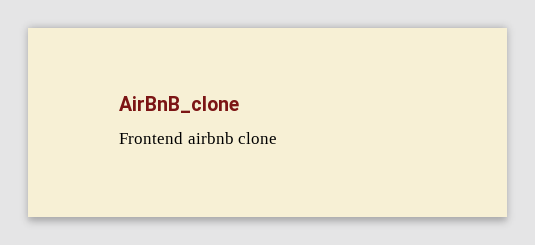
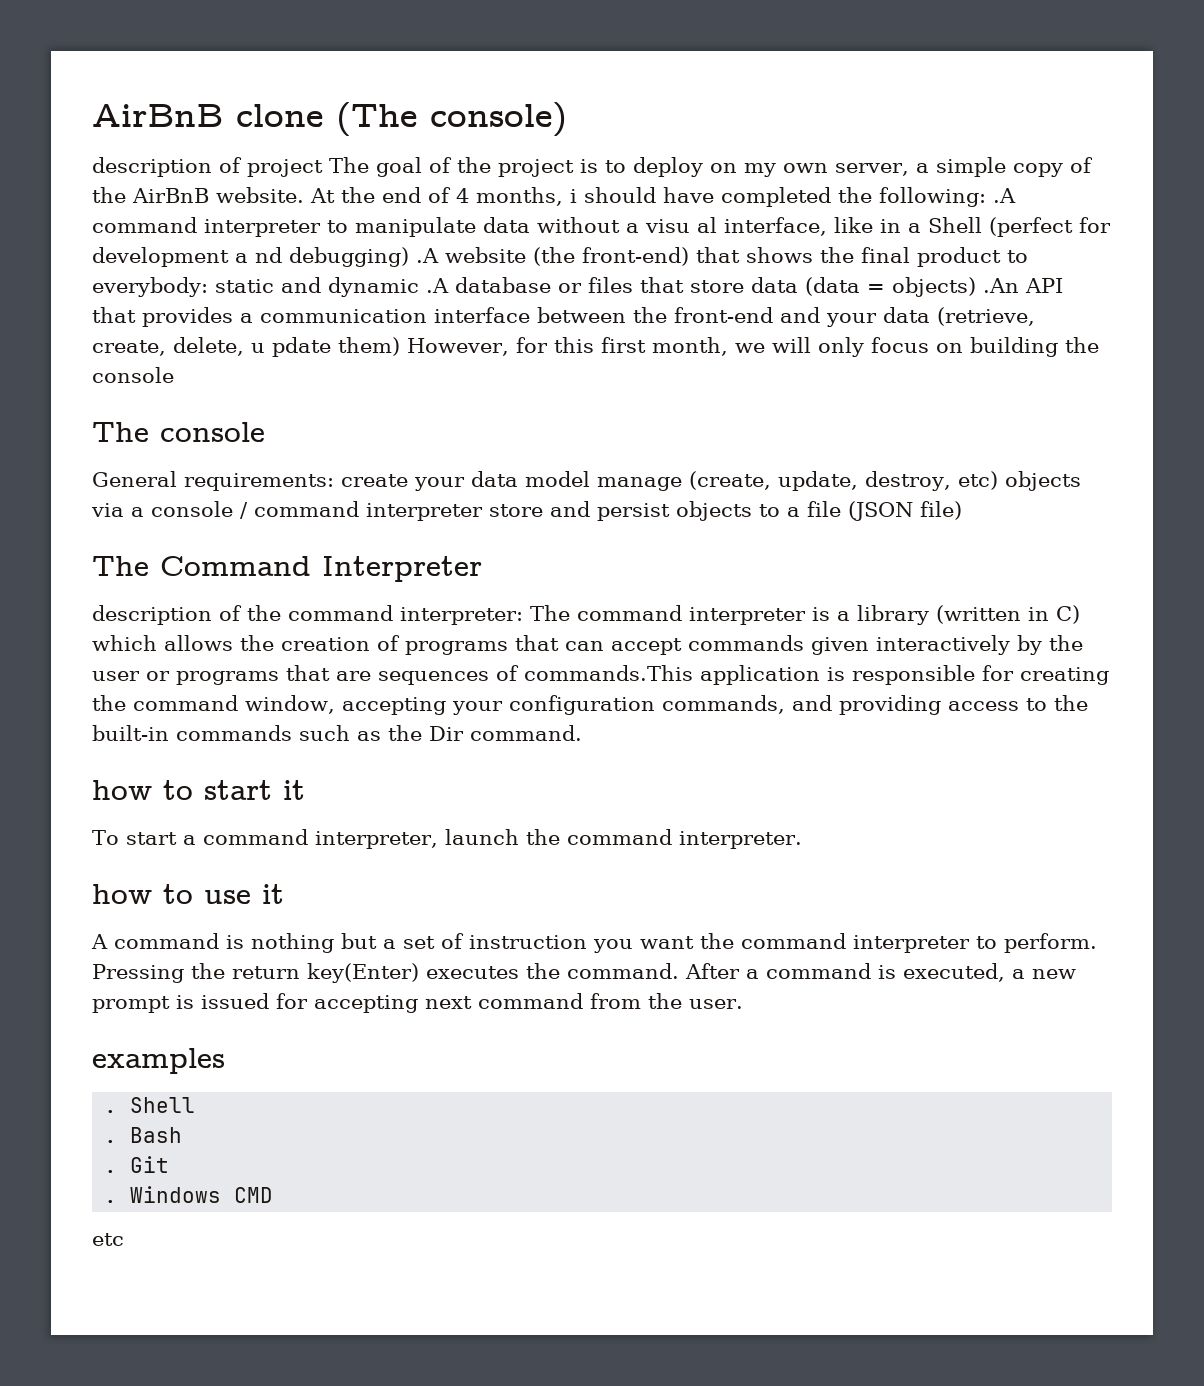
[119,96,239,113] [119,132,278,144] AirBnB_clone // Frontend airbnb clone -> [92,102,567,137] [92,157,1093,177] [92,187,1016,207] [92,217,1111,237] [92,247,1028,267] [92,277,1063,297] [92,307,1035,327] [92,337,1099,357] [92,367,174,383] [92,422,265,442] [92,471,1081,491] [91,501,962,521] [92,556,482,582] [92,605,1080,625] [92,635,1083,655] [92,665,1109,685] [92,695,1088,715] [92,725,582,741] [92,780,305,800] [92,829,802,849] [92,884,284,904] [91,933,1097,953] [92,963,1076,983] [92,993,743,1013] [92,1048,225,1074] [104,1097,196,1113] [104,1127,183,1143] [104,1156,170,1173] [104,1186,274,1203] [92,1233,124,1246] AirBnB clone (The console) // description of project The goal of the project is to deploy on my own server, a simple copy of the AirBnB website. At the end of 4 months, i should have completed the following: .A command interpreter to manipulate data without a visu al interface, like in a Shell (perfect for development a nd debugging) .A website (the front-end) that shows the final product to everybody: static and dynamic .A database or files that store data (data = objects) .An API that provides a communication interface between the front-end and your data (retrieve, create, delete, u pdate them) However, for this first month, we will only focus on building the console // The console // General requirements: create your data model manage (create, update, destroy, etc) objects via a console / command interpreter store and persist objects to a file (JSON file) // The Command Interpreter // description of the command interpreter: The command interpreter is a library (written in C) which allows the creation of programs that can accept commands given interactively by the user or programs that are sequences of commands.This application is responsible for creating the command window, accepting your configuration commands, and providing access to the built-in commands such as the Dir command. // how to start it // To start a command interpreter, launch the command interpreter. // how to use it // A command is nothing but a set of instruction you want the command interpreter to perform. Pressing the return key(Enter) executes the command. After a command is executed, a new prompt is issued for accepting next command from the user. // examples // . Shell // . Bash // . Git // . Windows CMD // etc

